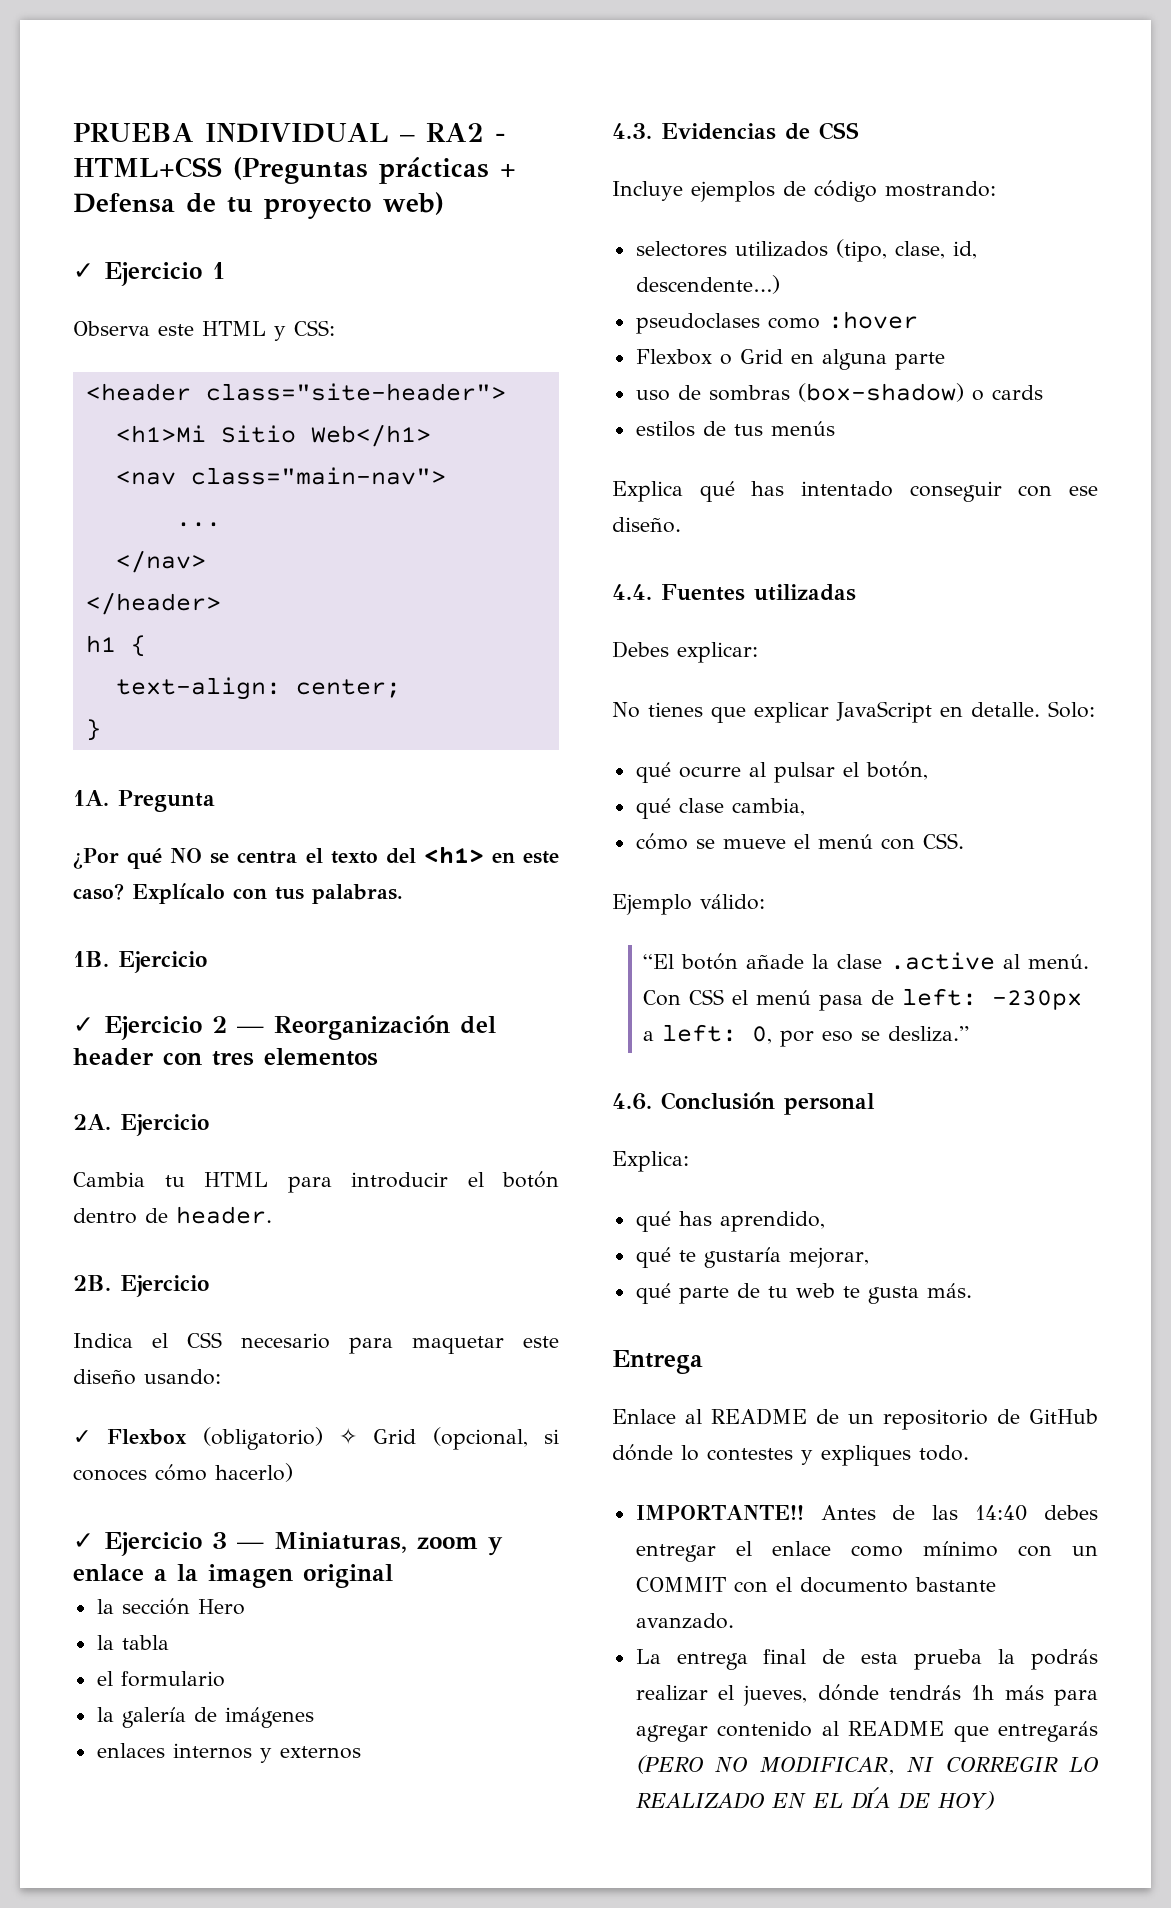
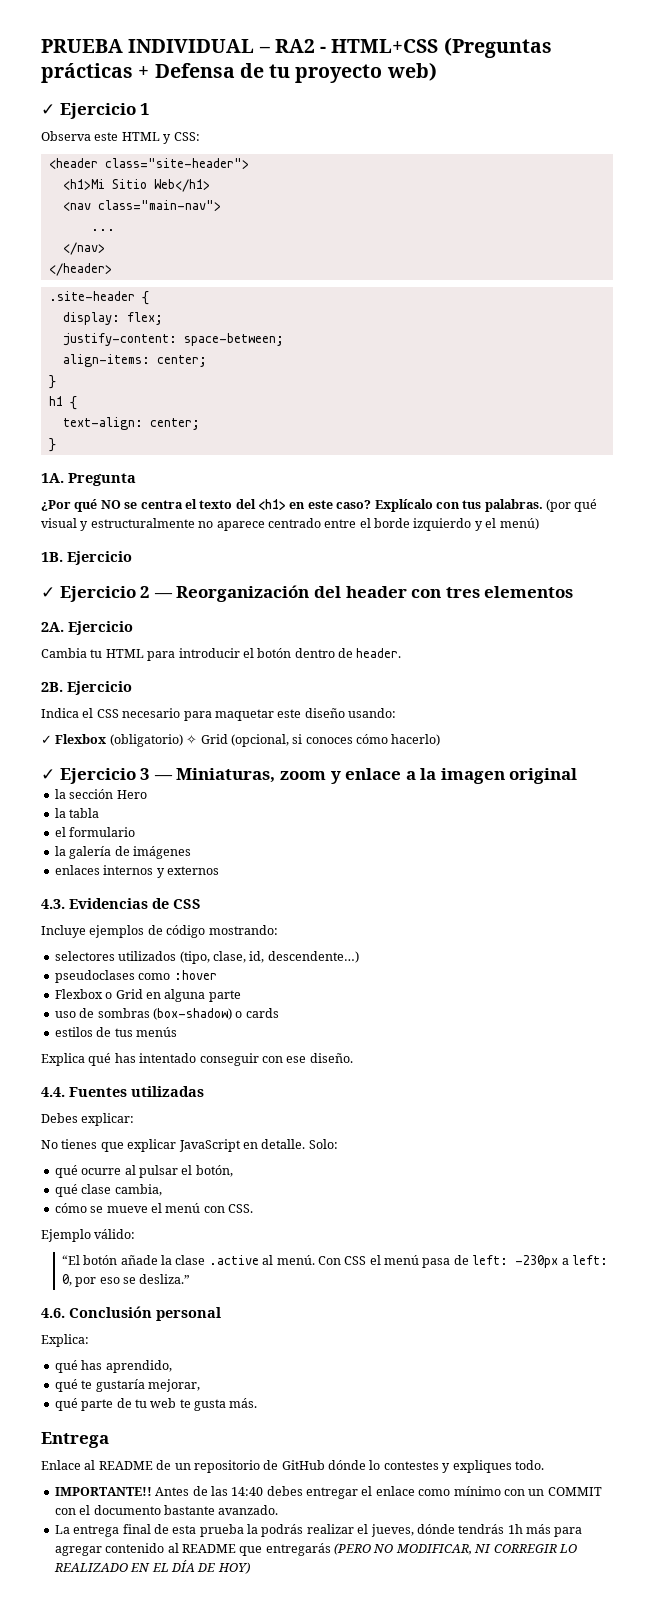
(221, 603) none -> [48,291,149,305] [62,312,163,325] [62,333,284,346] [62,354,207,367] [48,375,56,389] // .site-header { // display: flex; // justify-content: space-between; // align-items: center; // }
(403, 894) none -> [546,499,598,512] [41,518,539,531] (por qué visual y estructuralmente no aparece centrado entre el borde izquierdo y el menú)

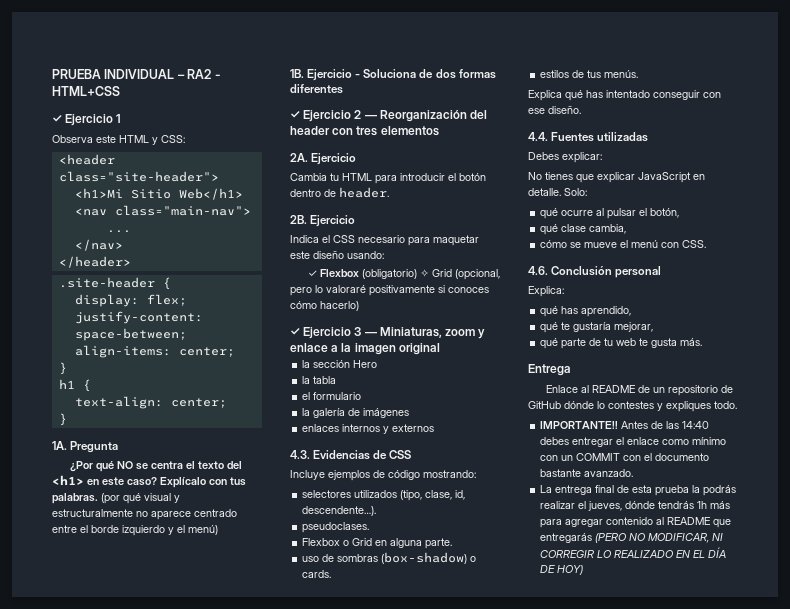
[443,37,552,58] [41,62,437,83] (Preguntas prácticas + Defensa de tu proyecto web) -> (120, 91) none
(132, 558) none -> [355,69,496,79] [290,84,343,94] - Soluciona de dos formas diferentes
(289, 740) none -> [290,285,435,296] pero lo valoraré positivamente
[267,951,359,963] [54,970,217,983] descendente…) // pseudoclases como :hover -> [302,506,377,516] [302,522,370,533] descendente…). // pseudoclases.
[208,990,241,1002] parte -> [425,538,453,549] parte.
[245,1008,279,1018] cards -> [302,570,332,578] cards.
[135,1027,177,1037] menús -> [604,70,639,78] menús.
[41,1229,136,1242] [61,1255,608,1268] [61,1274,191,1287] // Ejemplo válido: // “El botón añade la clase .active al menú. Con CSS el menú pasa de left: -230px a left: 0, por eso se desliza.” -> (707, 244) none

